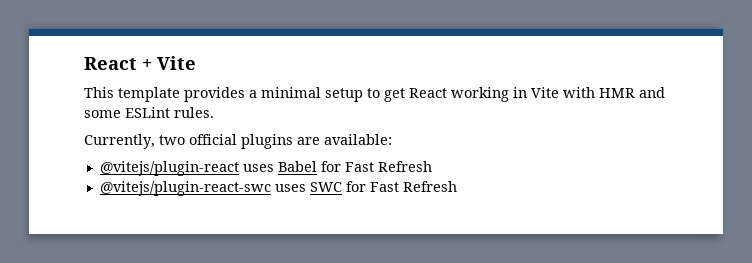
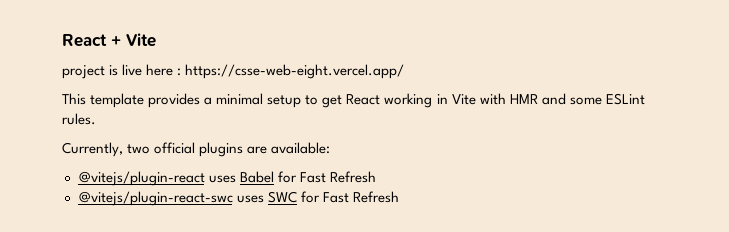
(196, 63) none -> [62,64,405,79] // project is live here : https://csse-web-eight.vercel.app/

